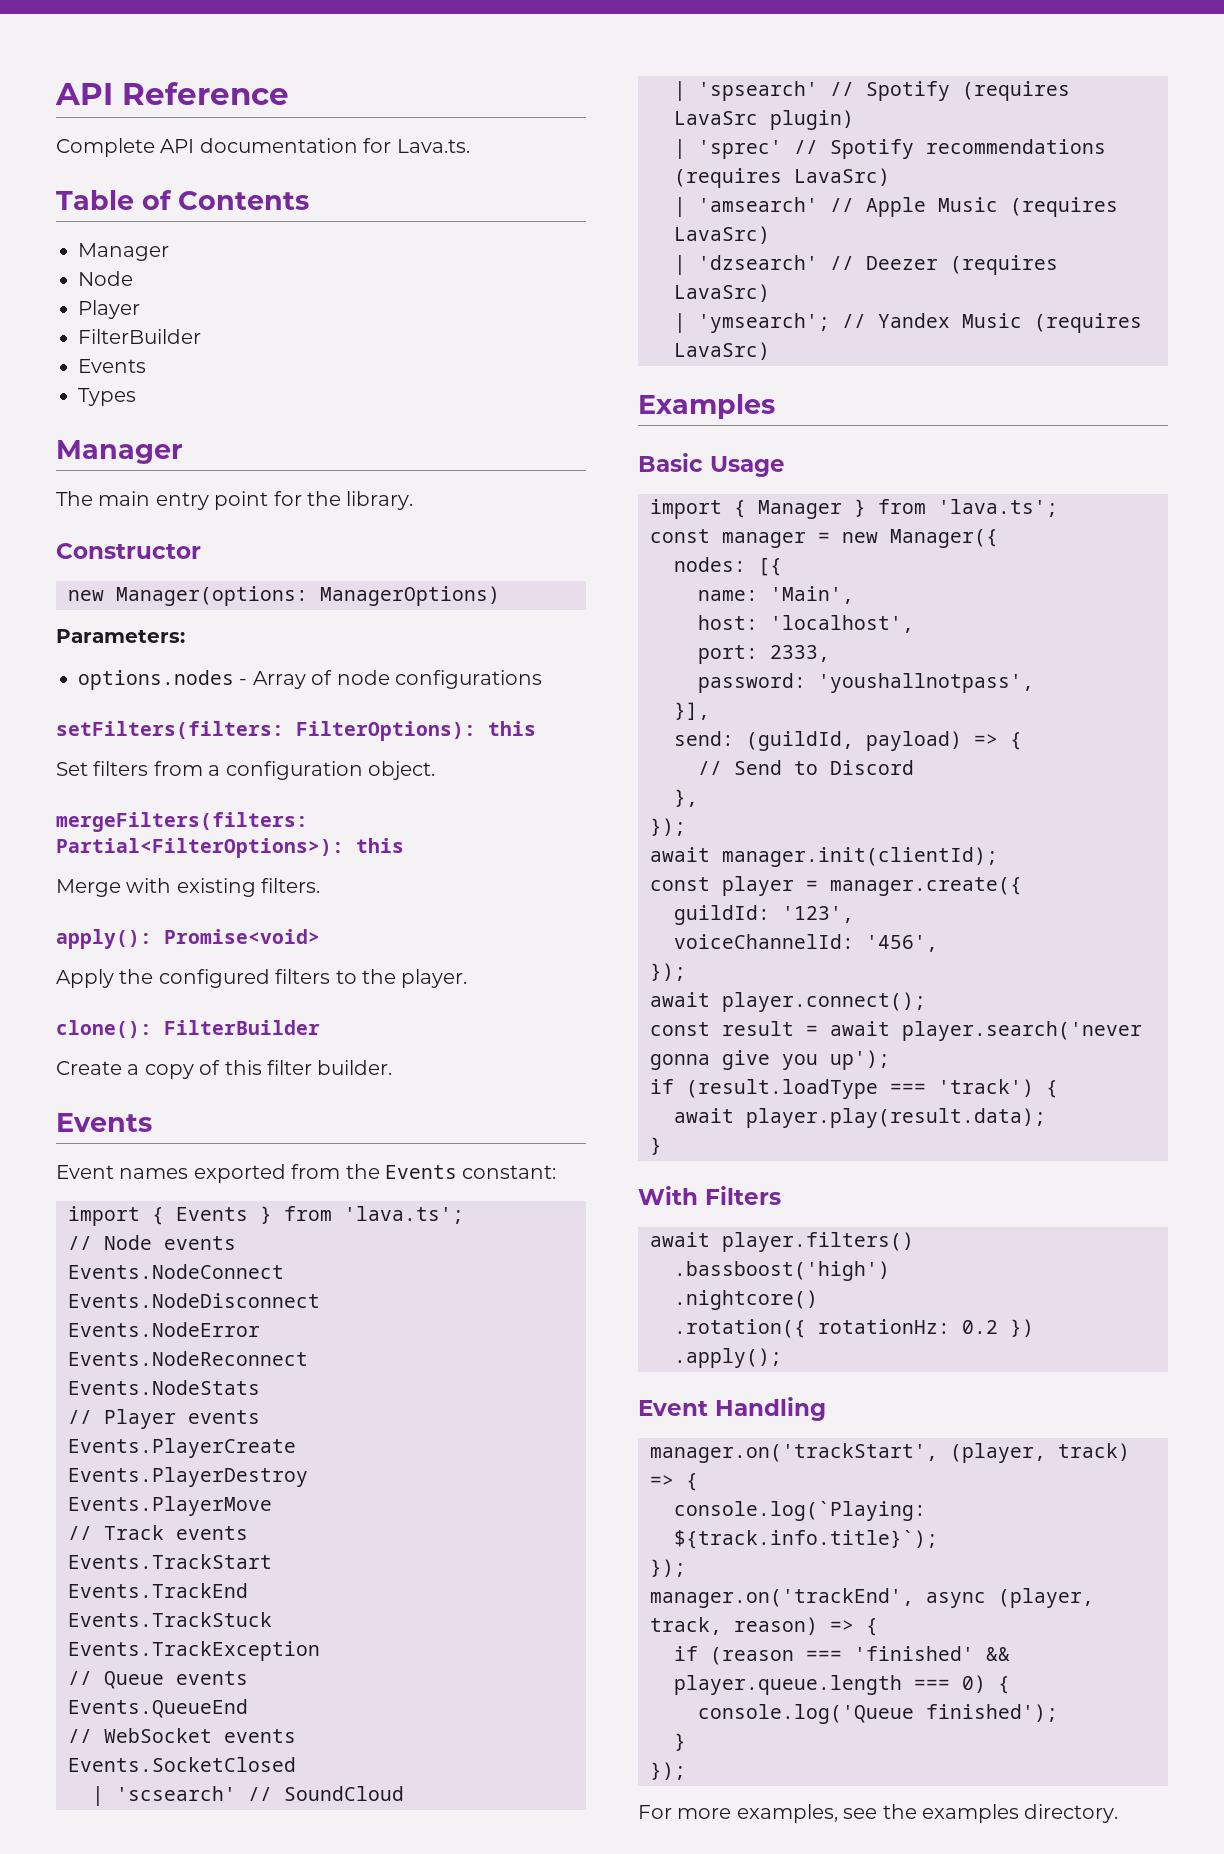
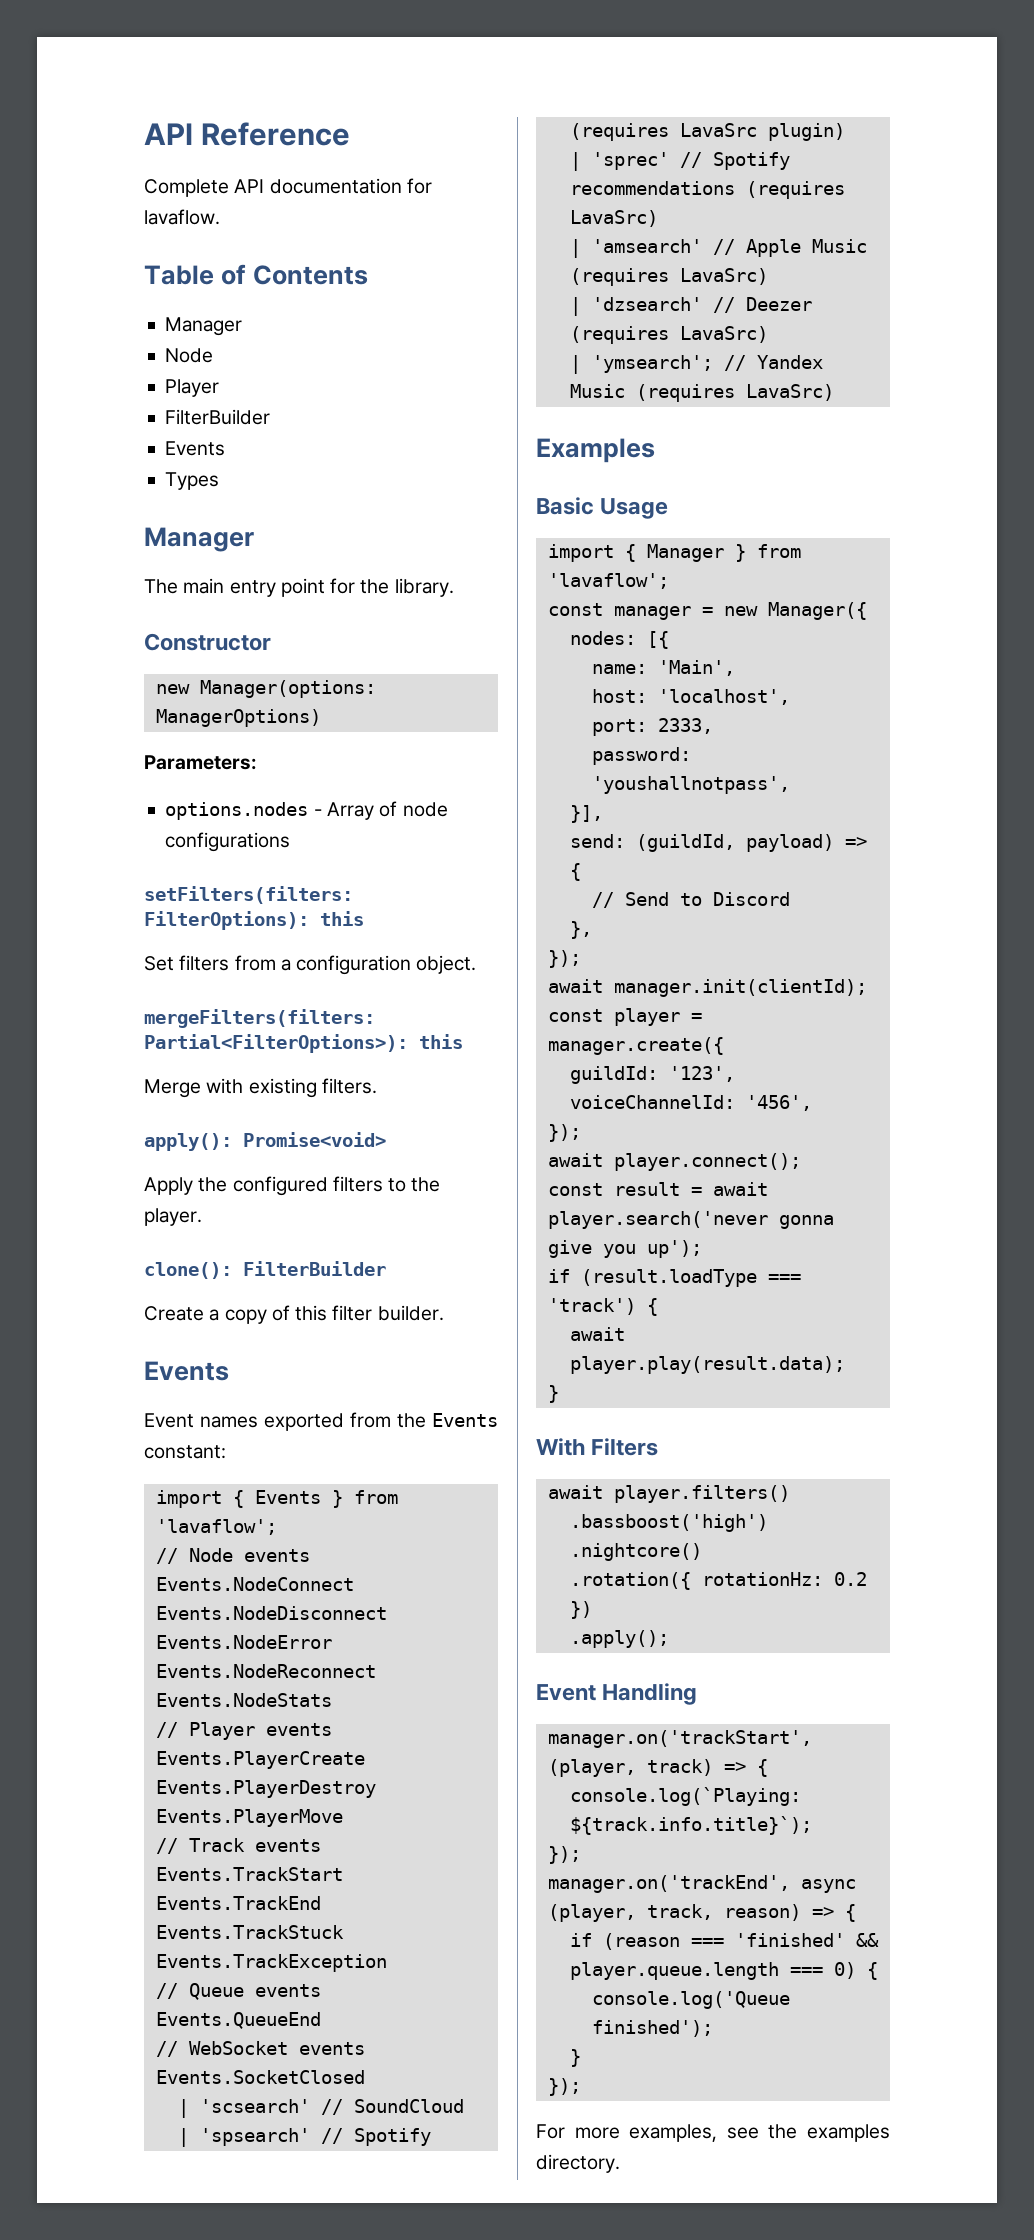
[396,139,470,153] Lava.ts. -> [144,209,220,225] lavaflow.
[344,1206,464,1224] 'lava.ts'; -> [155,1519,277,1535] 'lavaflow';
[938,499,1058,517] 'lava.ts'; -> [547,573,669,589] 'lavaflow';

